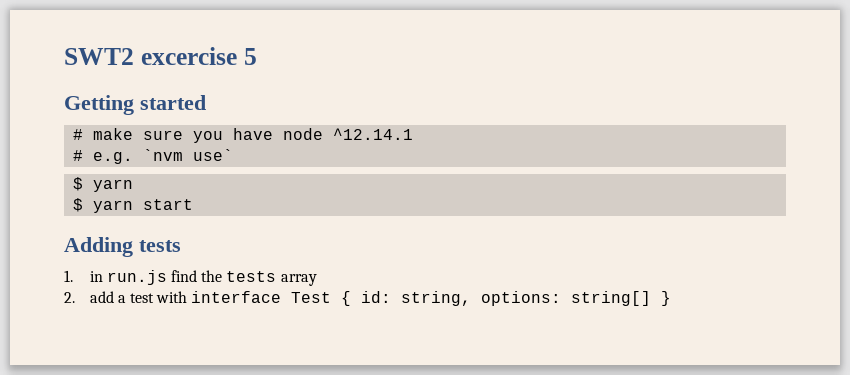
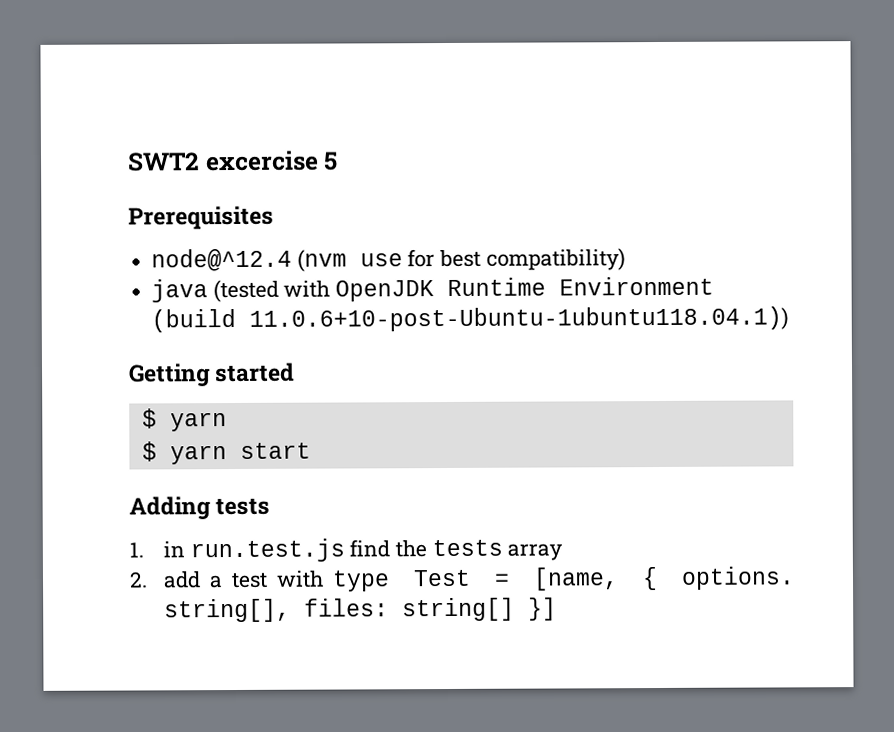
[64,95,206,115] [73,128,414,143] [73,149,234,164] Getting started // # make sure you have node ^12.14.1 // # e.g. `nvm use` -> [128,205,274,230] [151,248,626,272] [151,276,715,303] [151,306,790,333] [128,362,296,387] Prerequisites // node@^12.4 (nvm use for best compatibility) // java (tested with OpenJDK Runtime Environment (build 11.0.6+10-post-Ubuntu-1ubuntu118.04.1)) // Getting started
[106,270,167,285] run.js -> [189,538,345,563] run.test.js
[191,291,672,306] interface Test { id: string, options: string[] } -> [332,566,795,592] [163,597,557,623] type Test = [name, { options. string[], files: string[] }]

